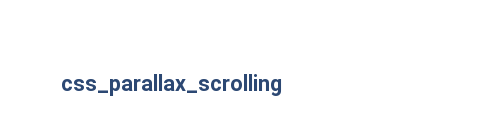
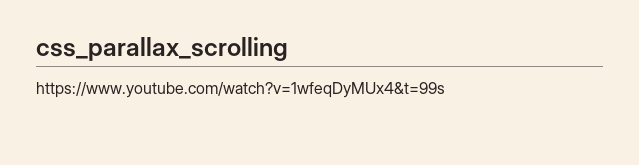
(282, 85) none -> [36,82,445,98] // https://www.youtube.com/watch?v=1wfeqDyMUx4&t=99s

